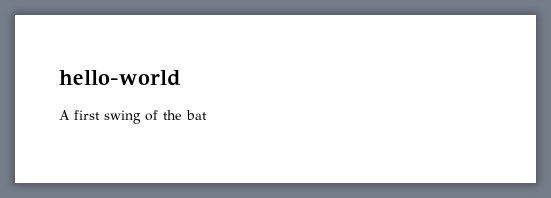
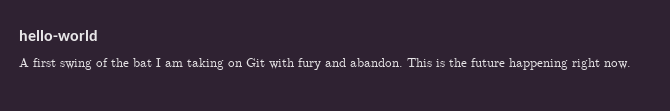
(207, 115) none -> [156,58,631,70] I am taking on Git with fury and abandon. This is the future happening right now.

